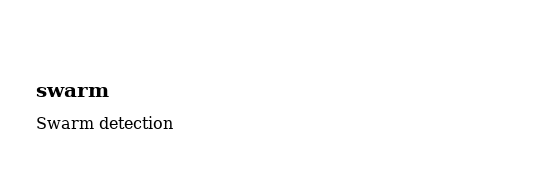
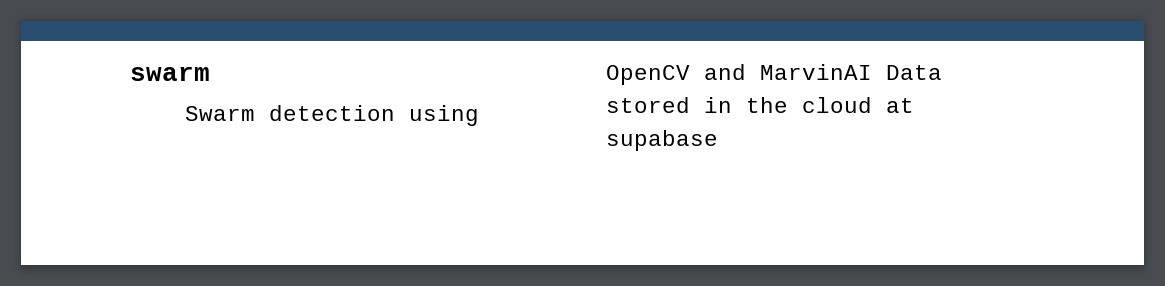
(173, 122) none -> [409,105,480,126] [606,64,942,85] [606,97,914,113] [606,130,718,151] using OpenCV and MarvinAI Data stored in the cloud at supabase

